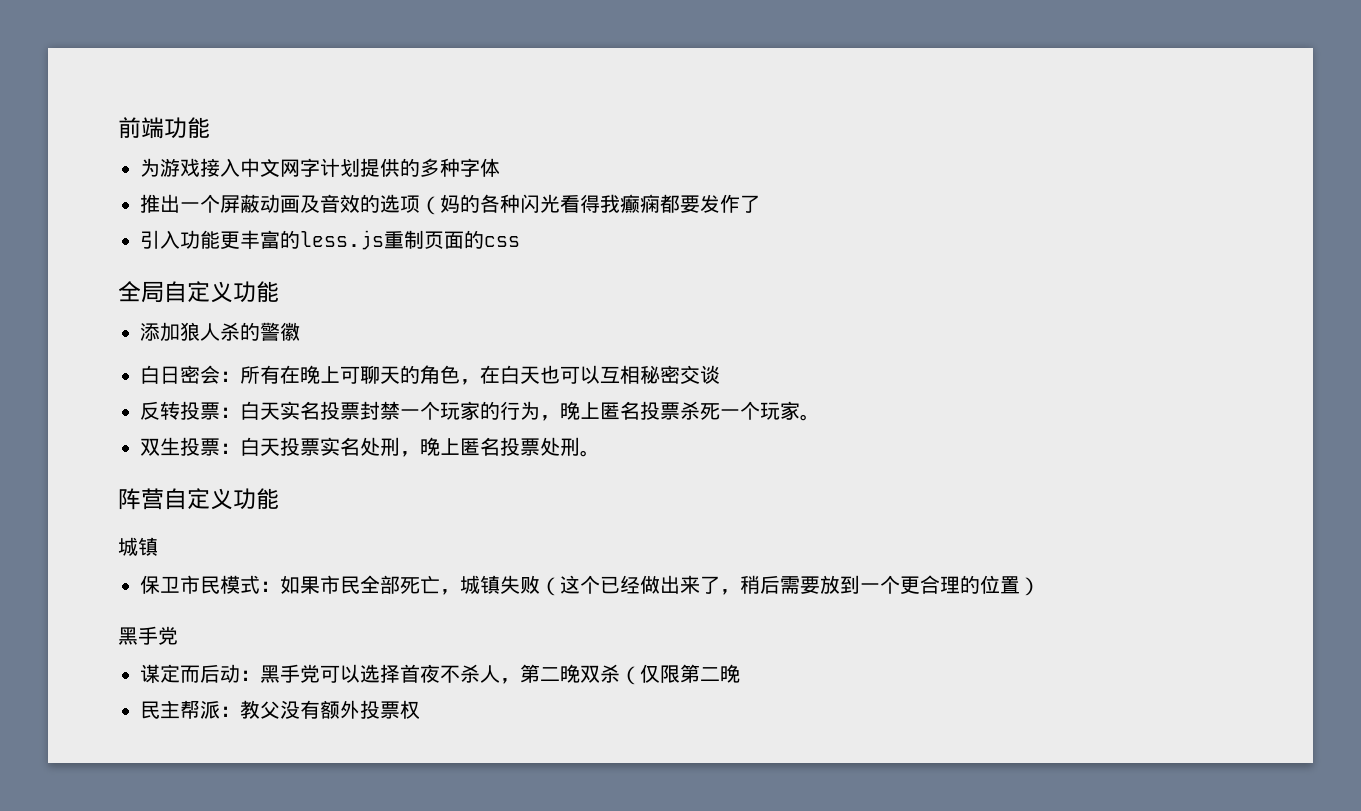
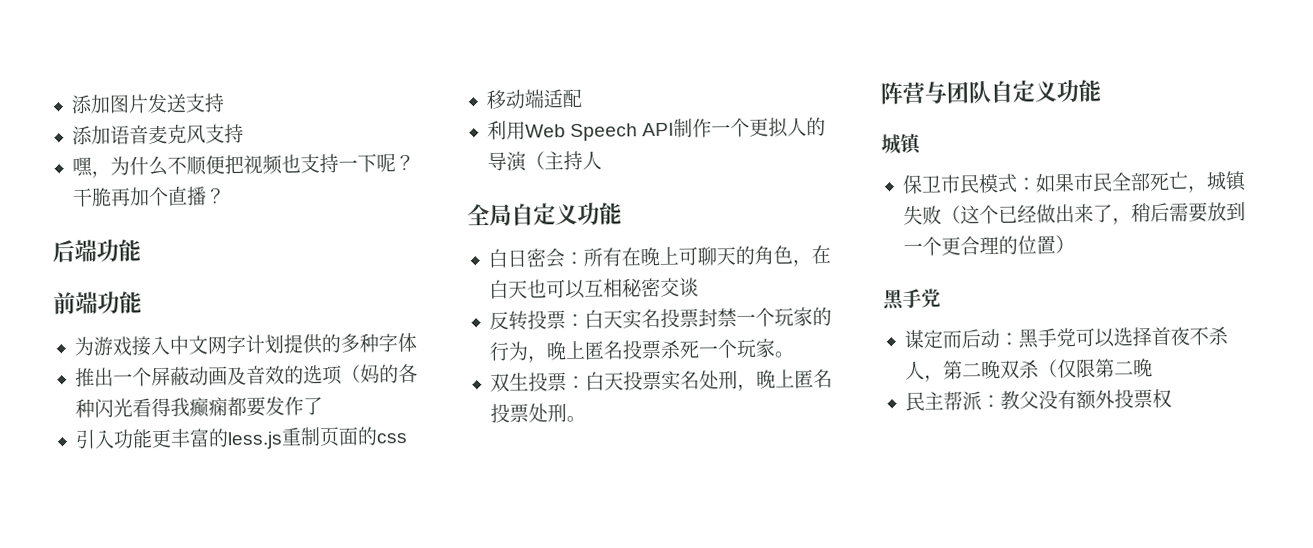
(118, 128) none -> [70,93,225,115] [71,123,244,146] [71,153,415,178] [71,186,226,208] [52,239,141,263] 添加图片发送支持 // 添加语音麦克风支持 // 嘿，为什么不顺便把视频也支持一下呢？干脆再加个直播？ // 后端功能 //
(520, 241) none -> [485,88,582,110] [486,116,827,142] [486,150,602,172] // 移动端适配 // 利用Web Speech API制作一个更拟人的导演（主持人
[140,322,300,342] // 添加狼人杀的警徽 -> (622, 213) none
(164, 499) none -> [924,80,991,104] 与团队

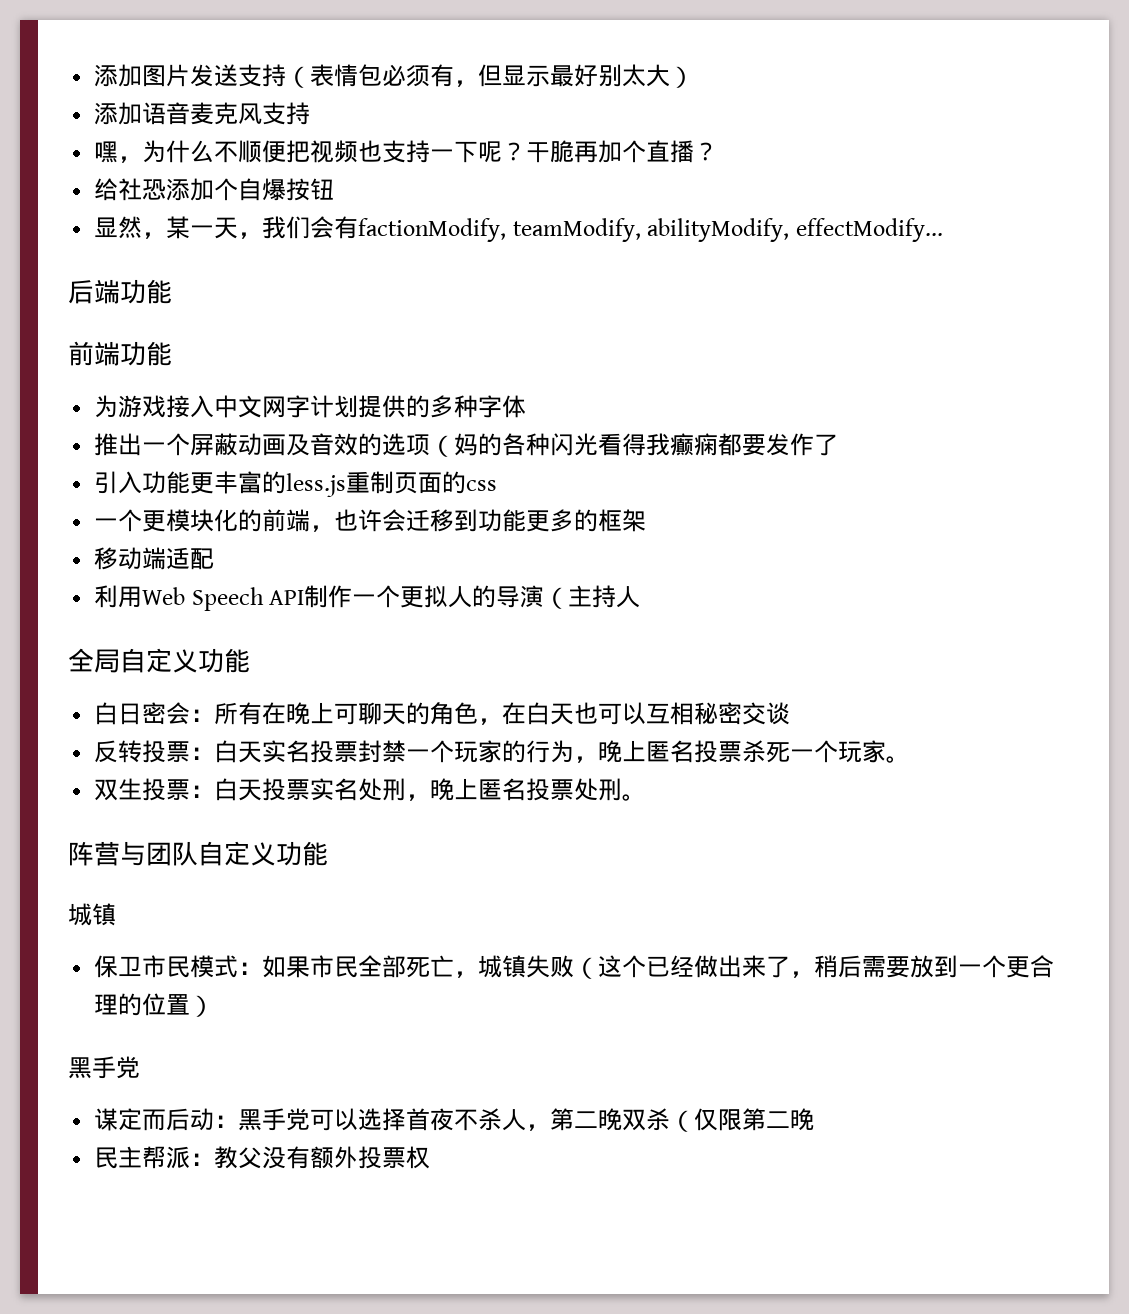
(225, 103) none -> [286,64,695,88] （表情包必须有，但显示最好别太大）
(226, 196) none -> [94,178,335,201] [94,216,943,242] // 给社恐添加个自爆按钮 // 显然，某一天，我们会有factionModify, teamModify, abilityModify, effectModify...
(408, 438) none -> [94,509,647,532] // 一个更模块化的前端，也许会迁移到功能更多的框架

